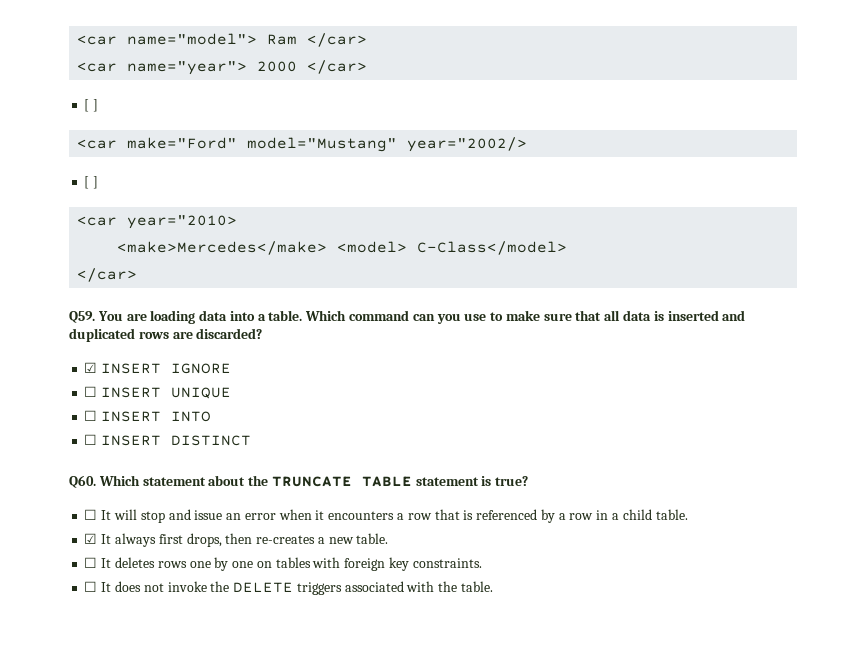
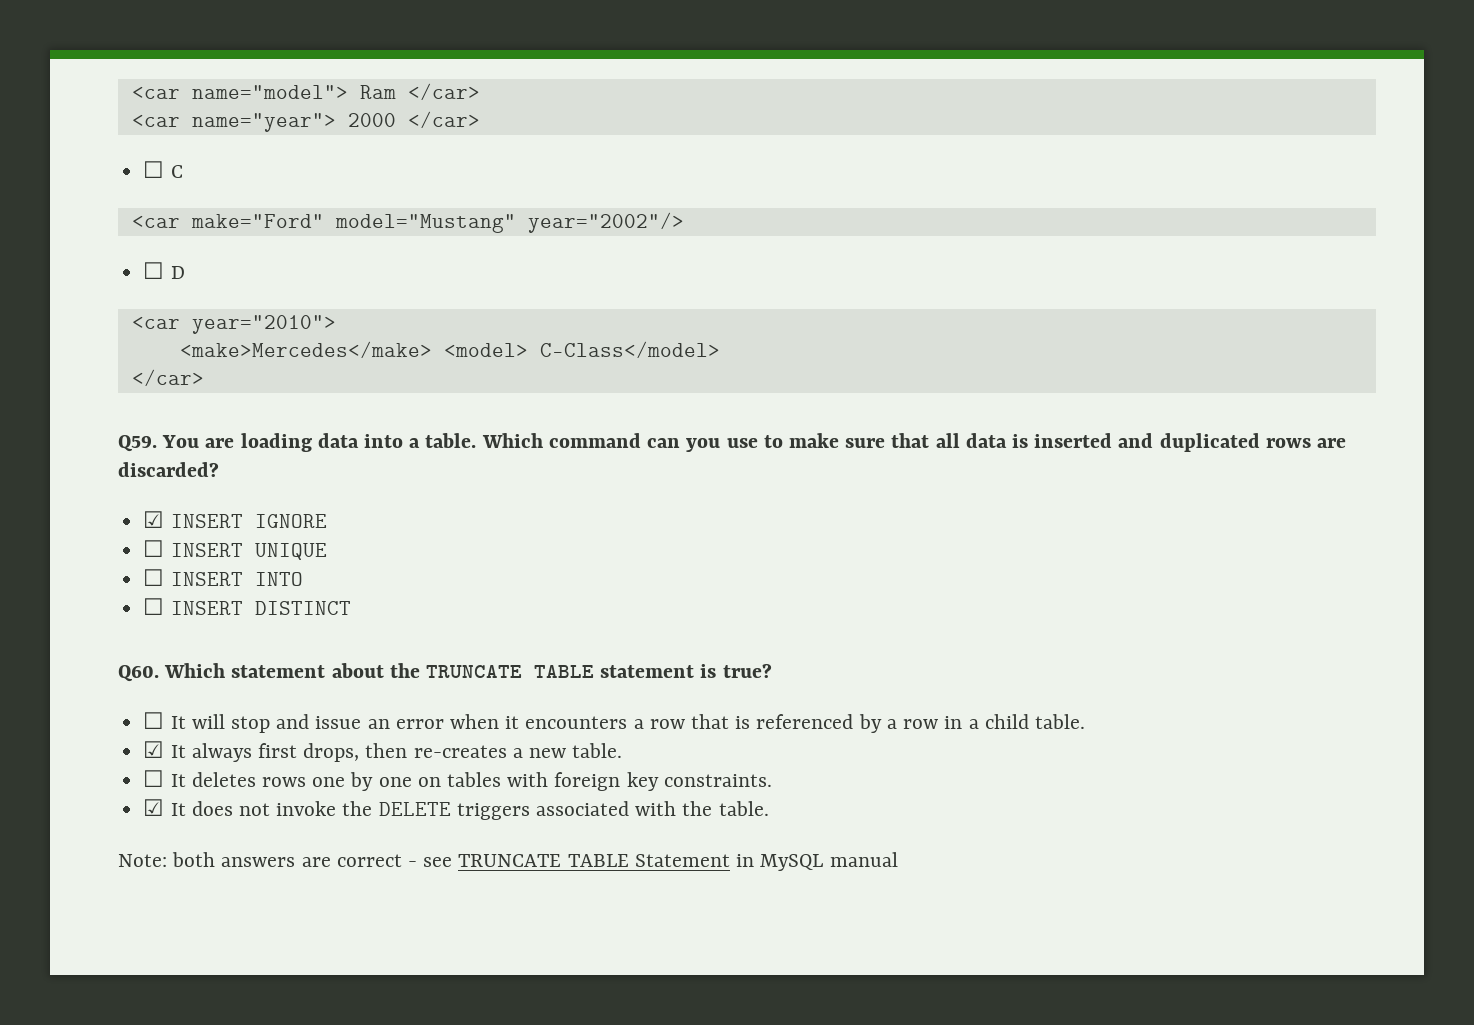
[84,99,99,112] [ ] -> [143,161,183,178] ☐ C
[407,137,528,152] [84,176,99,189] [77,215,238,229] year="2002/> // [ ] // <car year="2010> -> [527,212,684,233] [143,262,185,279] [131,315,336,334] year="2002"/> // ☐ D // <car year="2010">
[84,581,98,592] ☐ -> [143,799,165,816] ☑
(493, 586) none -> [118,852,898,871] // Note: both answers are correct - see TRUNCATE TABLE Statement in MySQL manual

